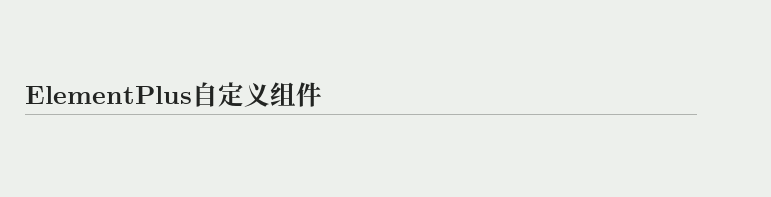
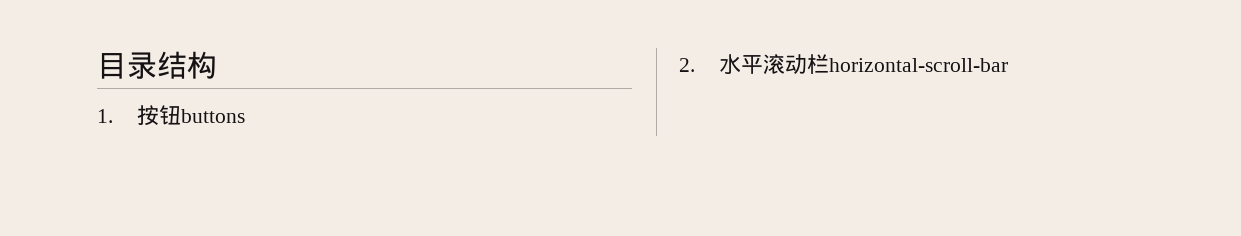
[25,82,322,107] ElementPlus自定义组件 -> [97,51,217,79] [97,105,246,126] [679,54,1009,75] 目录结构 // 1.按钮buttons // 2.水平滚动栏horizontal-scroll-bar

